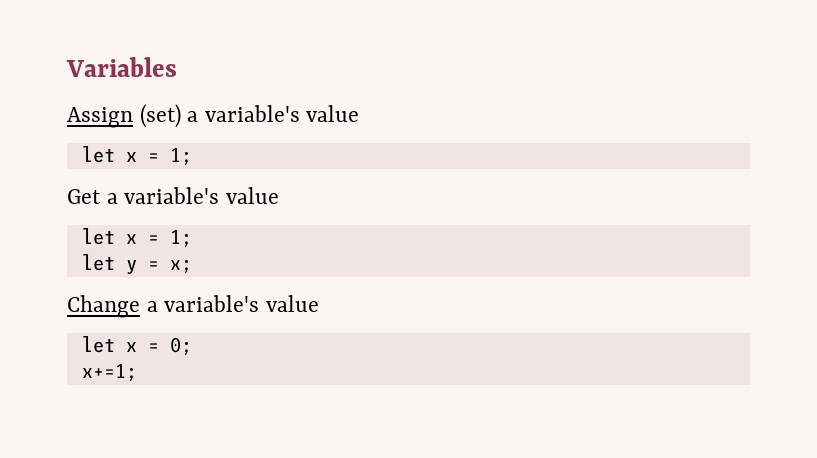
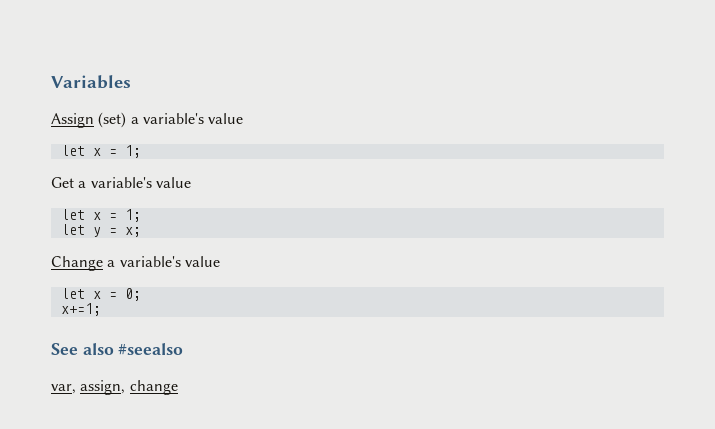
(137, 373) none -> [51,343,184,355] [51,380,178,395] // See also #seealso // var, assign, change

